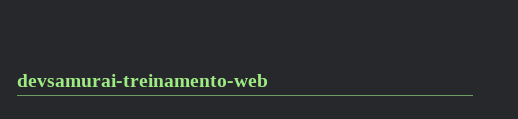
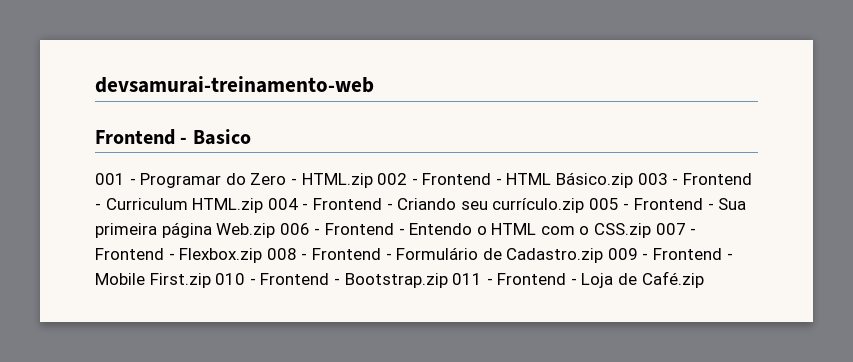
(268, 80) none -> [95,129,251,145] [95,172,752,188] [95,198,747,213] [95,222,697,238] [95,247,733,263] [95,271,704,288] // Frontend - Basico // 001 - Programar do Zero - HTML.zip 002 - Frontend - HTML Básico.zip 003 - Frontend - Curriculum HTML.zip 004 - Frontend - Criando seu currículo.zip 005 - Frontend - Sua primeira página Web.zip 006 - Frontend - Entendo o HTML com o CSS.zip 007 - Frontend - Flexbox.zip 008 - Frontend - Formulário de Cadastro.zip 009 - Frontend - Mobile First.zip 010 - Frontend - Bootstrap.zip 011 - Frontend - Loja de Café.zip

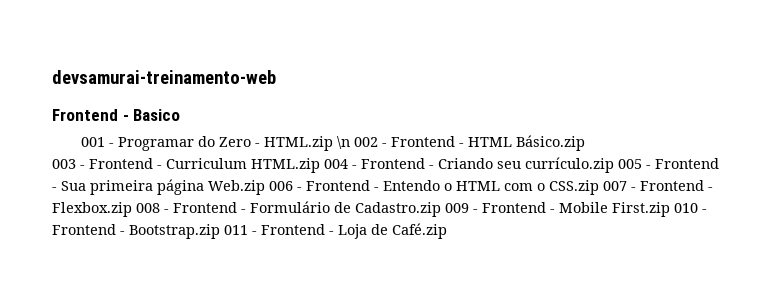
(373, 180) none -> [336,136,350,149] \n
(634, 180) none -> (585, 143) //

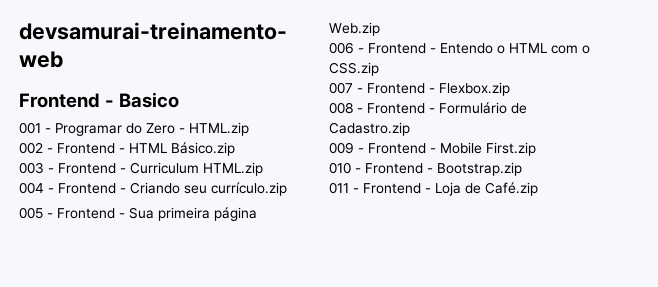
[336,136,350,149] \n -> (249, 129) //
(320, 165) none -> (263, 169) //
(614, 165) none -> (287, 189) //
(265, 187) none -> (380, 29) //
(599, 187) none -> (379, 69) //
(132, 209) none -> (510, 89) //
(441, 209) none -> (410, 129) //
(670, 209) none -> (536, 149) //
(220, 231) none -> (522, 169) //

